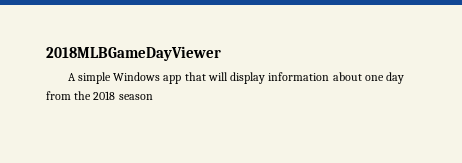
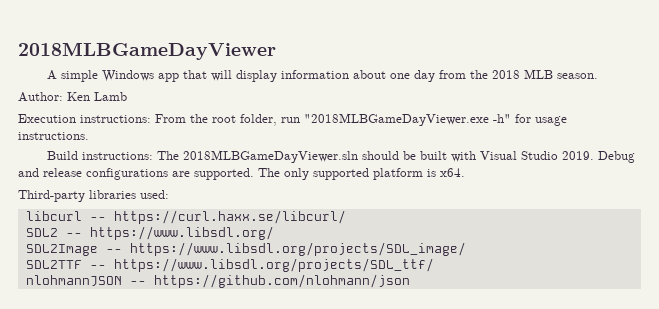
[118,94,153,100] season -> [523,69,598,79] [18,92,127,102] [18,113,567,126] [18,132,89,140] [46,150,635,163] [18,168,465,180] [18,190,169,202] [25,210,346,224] [25,226,274,240] [25,242,466,256] [25,258,434,272] [25,274,410,288] MLB season. // Author: Ken Lamb // Execution instructions: From the root folder, run "2018MLBGameDayViewer.exe -h" for usage instructions. // Build instructions: The 2018MLBGameDayViewer.sln should be built with Visual Studio 2019. Debug and release configurations are supported. The only supported platform is x64. // Third-party libraries used: // libcurl -- https://curl.haxx.se/libcurl/ // SDL2 -- https://www.libsdl.org/ // SDL2Image -- https://www.libsdl.org/projects/SDL_image/ // SDL2TTF -- https://www.libsdl.org/projects/SDL_ttf/ // nlohmannJSON -- https://github.com/nlohmann/json

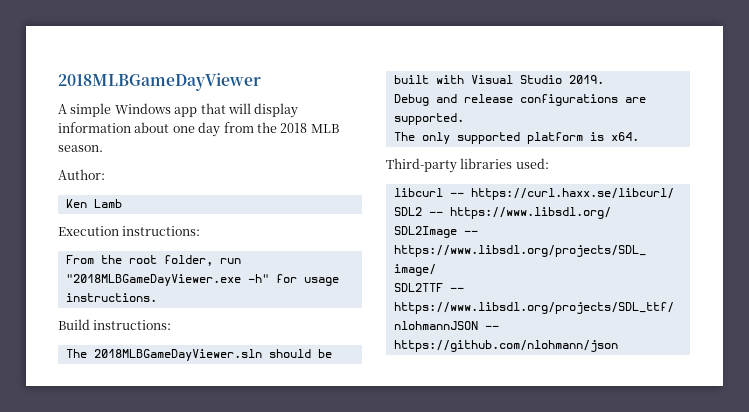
(63, 97) none -> (105, 174) //
(151, 119) none -> (201, 231) //
(153, 156) none -> (172, 325) //
(594, 155) none -> (604, 79) //
(254, 174) none -> (464, 119) //

